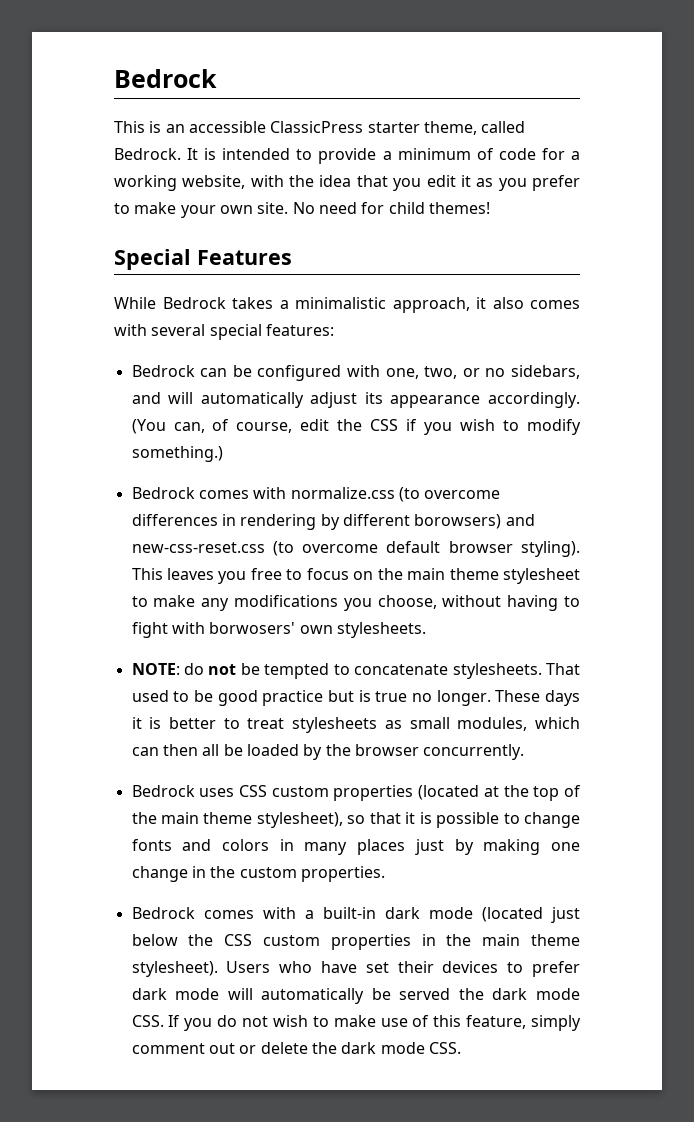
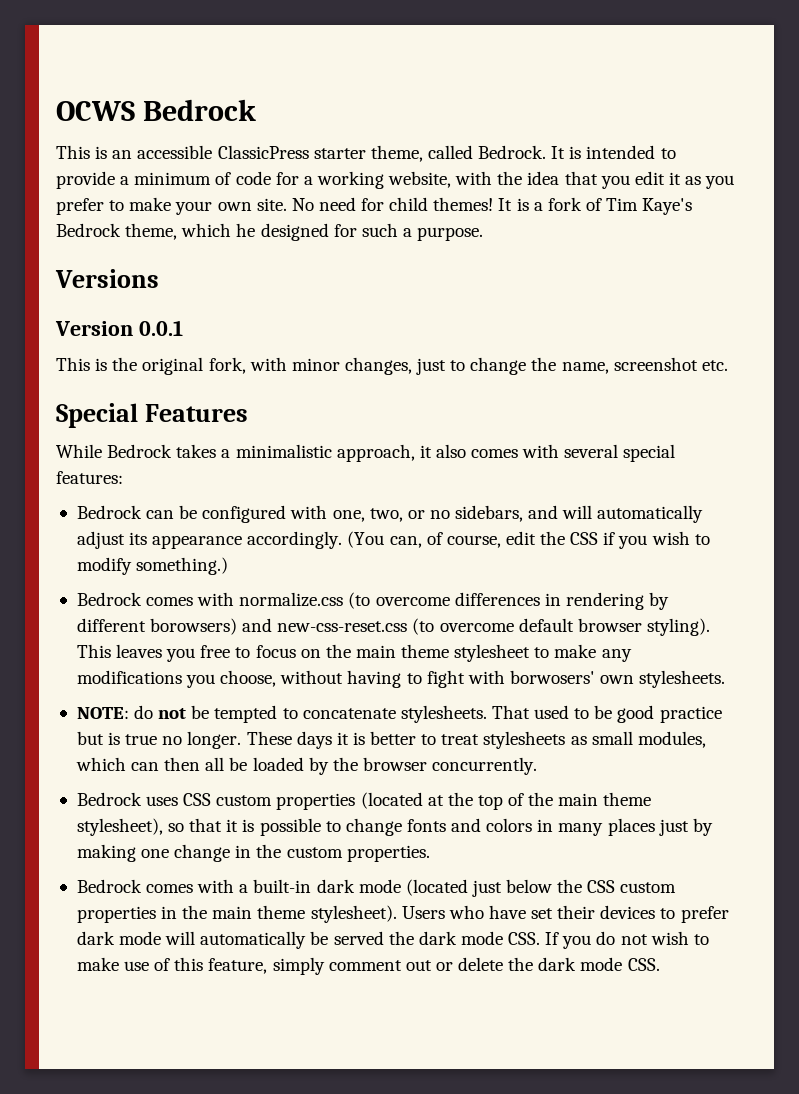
(114, 78) none -> [56,101,135,121] OCWS
(490, 208) none -> [498,197,693,215] [56,223,484,241] [55,269,159,288] [55,320,183,336] [56,357,728,375] It is a fork of Tim Kaye's Bedrock theme, which he designed for such a purpose. // Versions // Version 0.0.1 // This is the original fork, with minor changes, just to change the name, screenshot etc.

